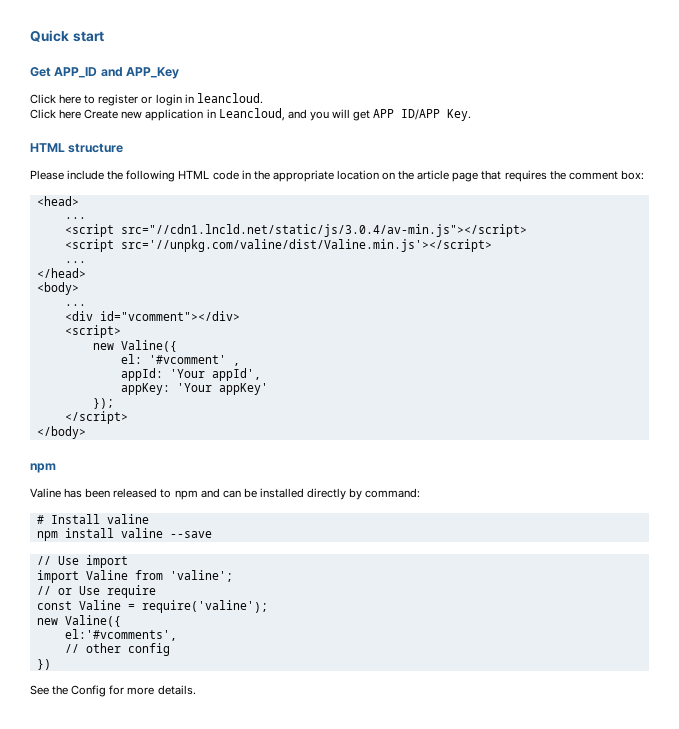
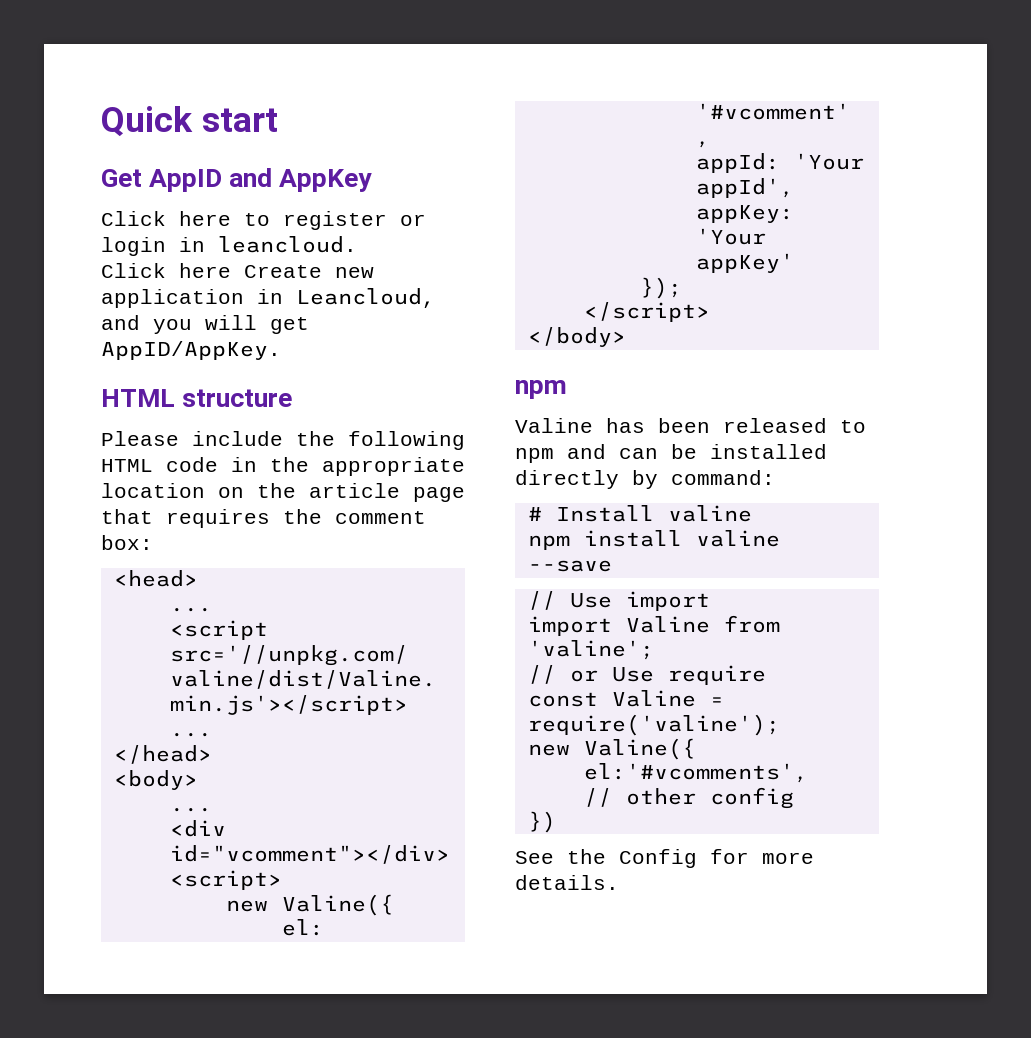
[54,67,180,79] APP_ID and APP_Key -> [149,168,373,192] AppID and AppKey
[373,109,472,121] APP ID/APP Key. -> [101,341,281,360] AppID/AppKey.
[64,224,527,237] // <script src="//cdn1.lncld.net/static/js/3.0.4/av-min.js"></script> -> (212, 609) none

